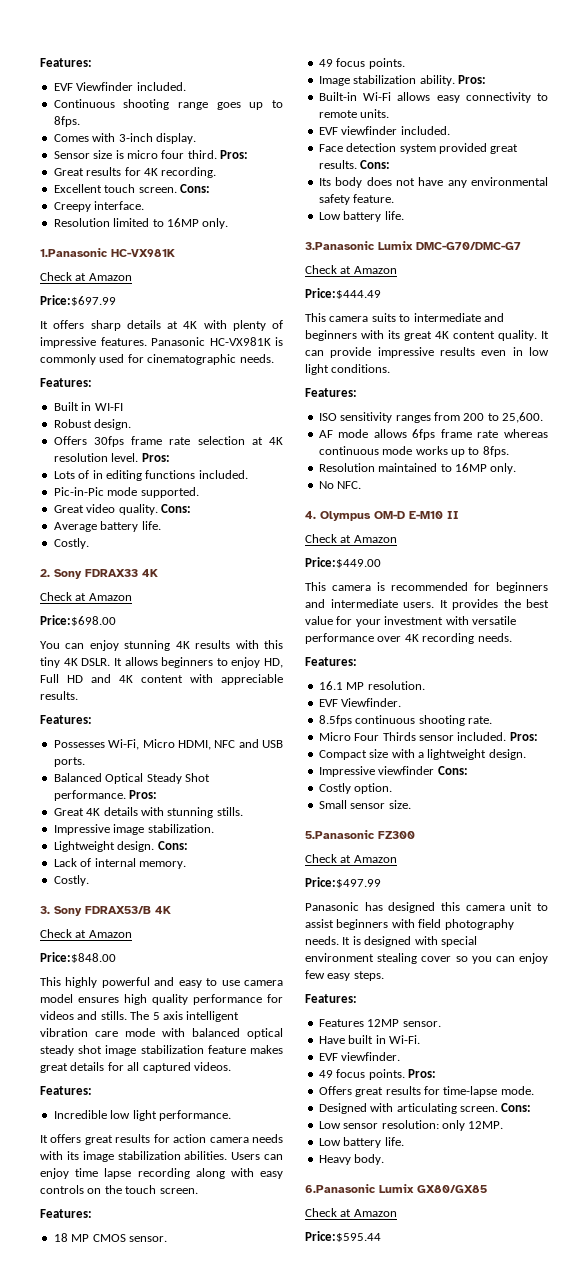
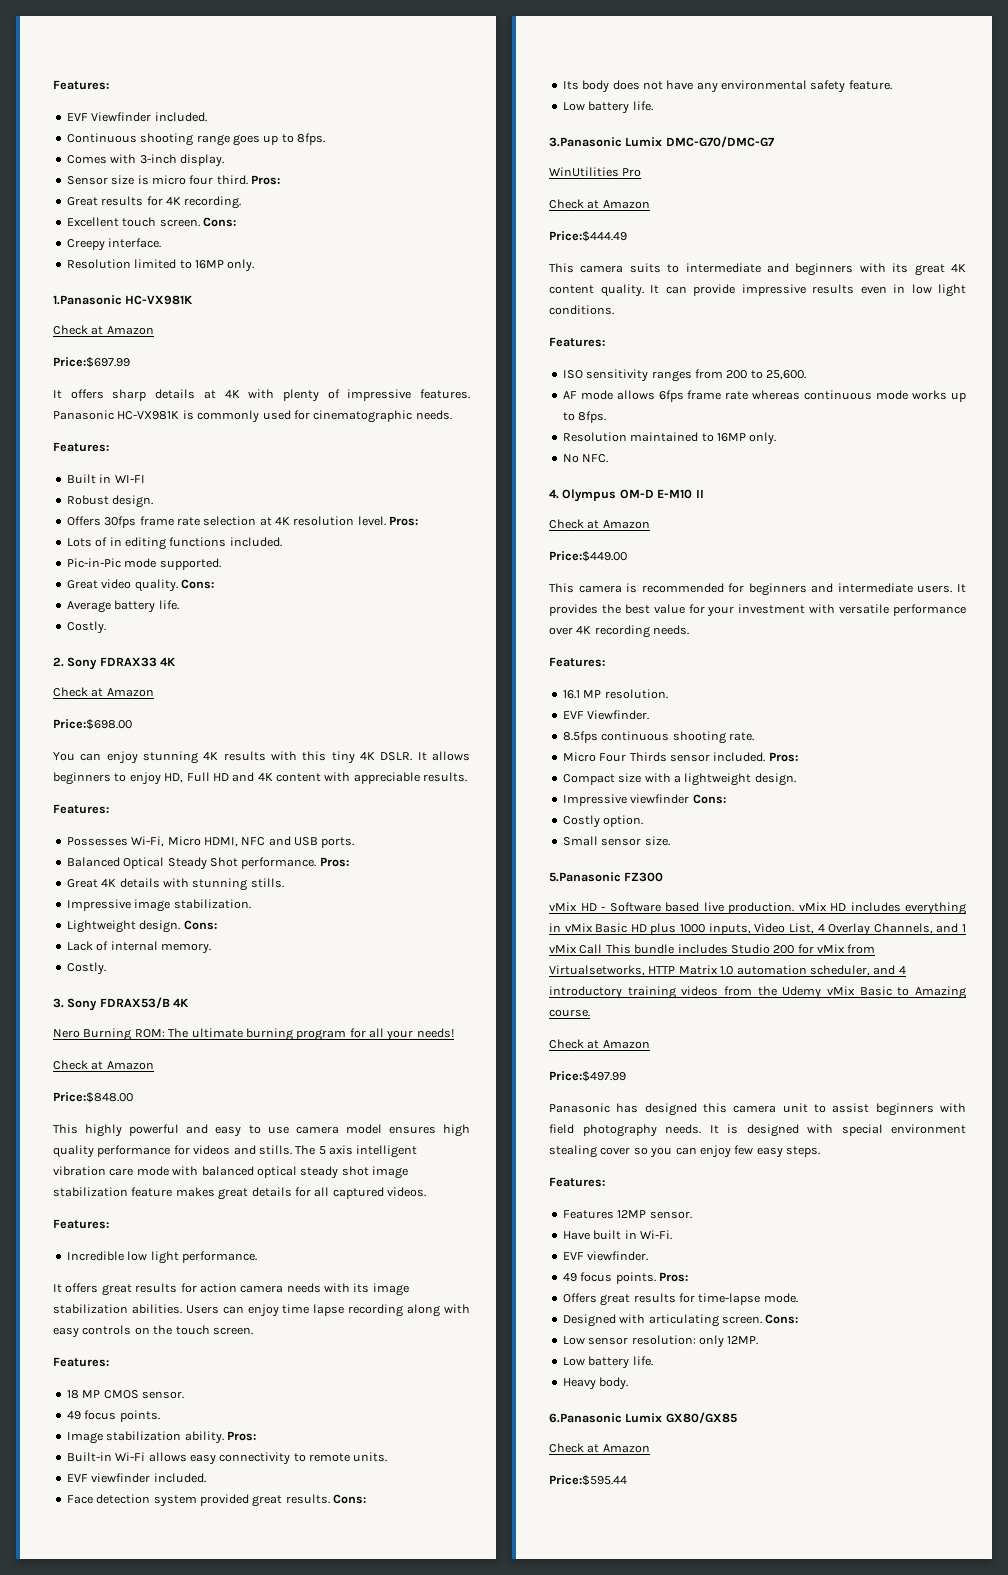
(171, 910) none -> [53,1028,454,1041] // Nero Burning ROM: The ultimate burning program for all your needs!
(521, 246) none -> [549,167,642,177] // WinUtilities Pro
(415, 835) none -> [549,902,966,915] [549,923,967,936] [549,944,876,954] [549,965,906,976] [549,986,966,999] [549,1009,590,1017] // vMix HD - Software based live production. vMix HD includes everything in vMix Basic HD plus 1000 inputs, Video List, 4 Overlay Channels, and 1 vMix Call This bundle includes Studio 200 for vMix from Virtualsetworks, HTTP Matrix 1.0 automation scheduler, and 4 introductory training videos from the Udemy vMix Basic to Amazing course.

